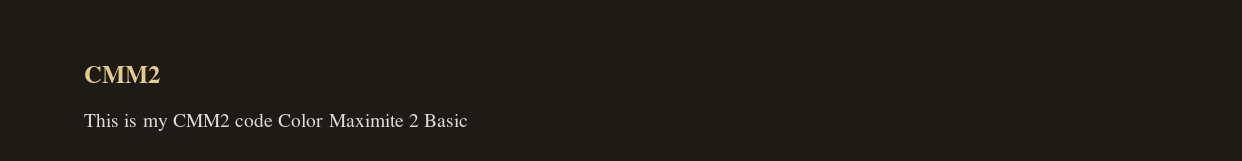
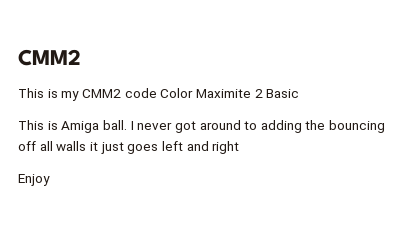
(469, 120) none -> [18,120,386,133] [18,141,240,154] [18,174,50,186] // This is Amiga ball. I never got around to adding the bouncing off all walls it just goes left and right // Enjoy

